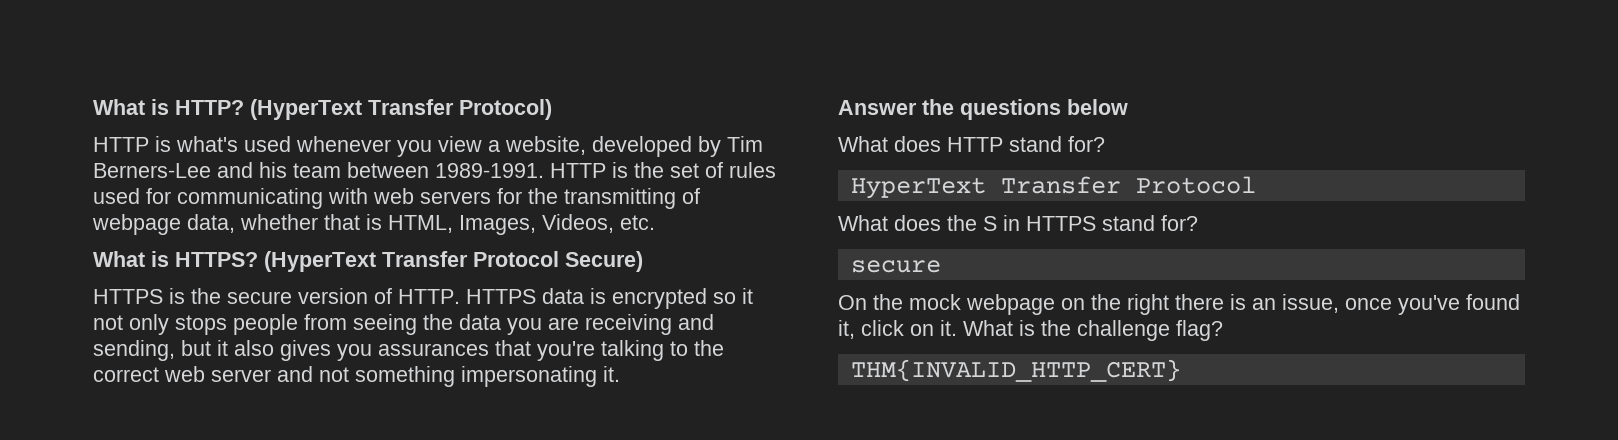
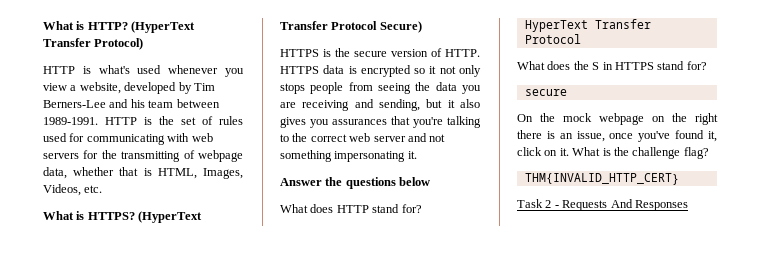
(1181, 370) none -> [517,199,688,211] // Task 2 - Requests And Responses

